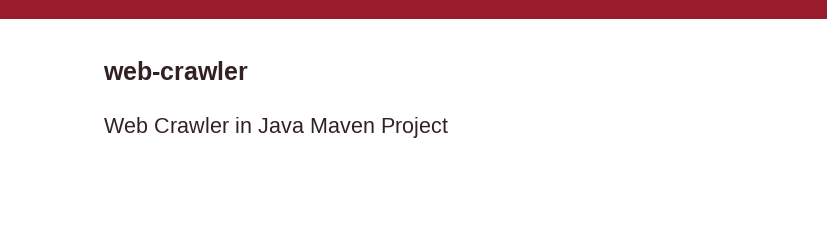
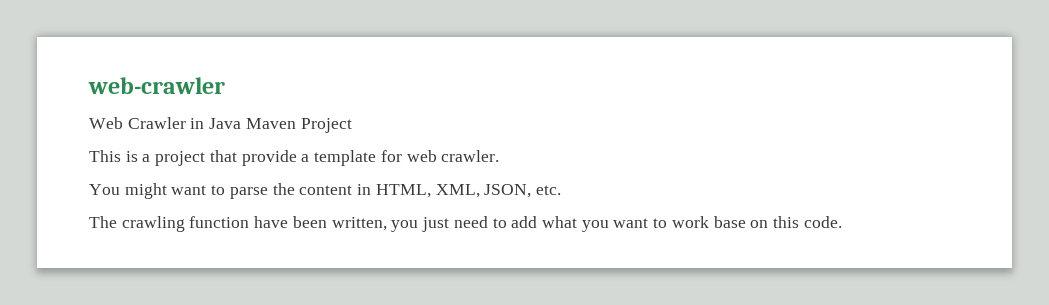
(448, 127) none -> [89,150,500,166] [89,183,561,199] [89,216,842,232] // This is a project that provide a template for web crawler. // You might want to parse the content in HTML, XML, JSON, etc. // The crawling function have been written, you just need to add what you want to work base on this code.

